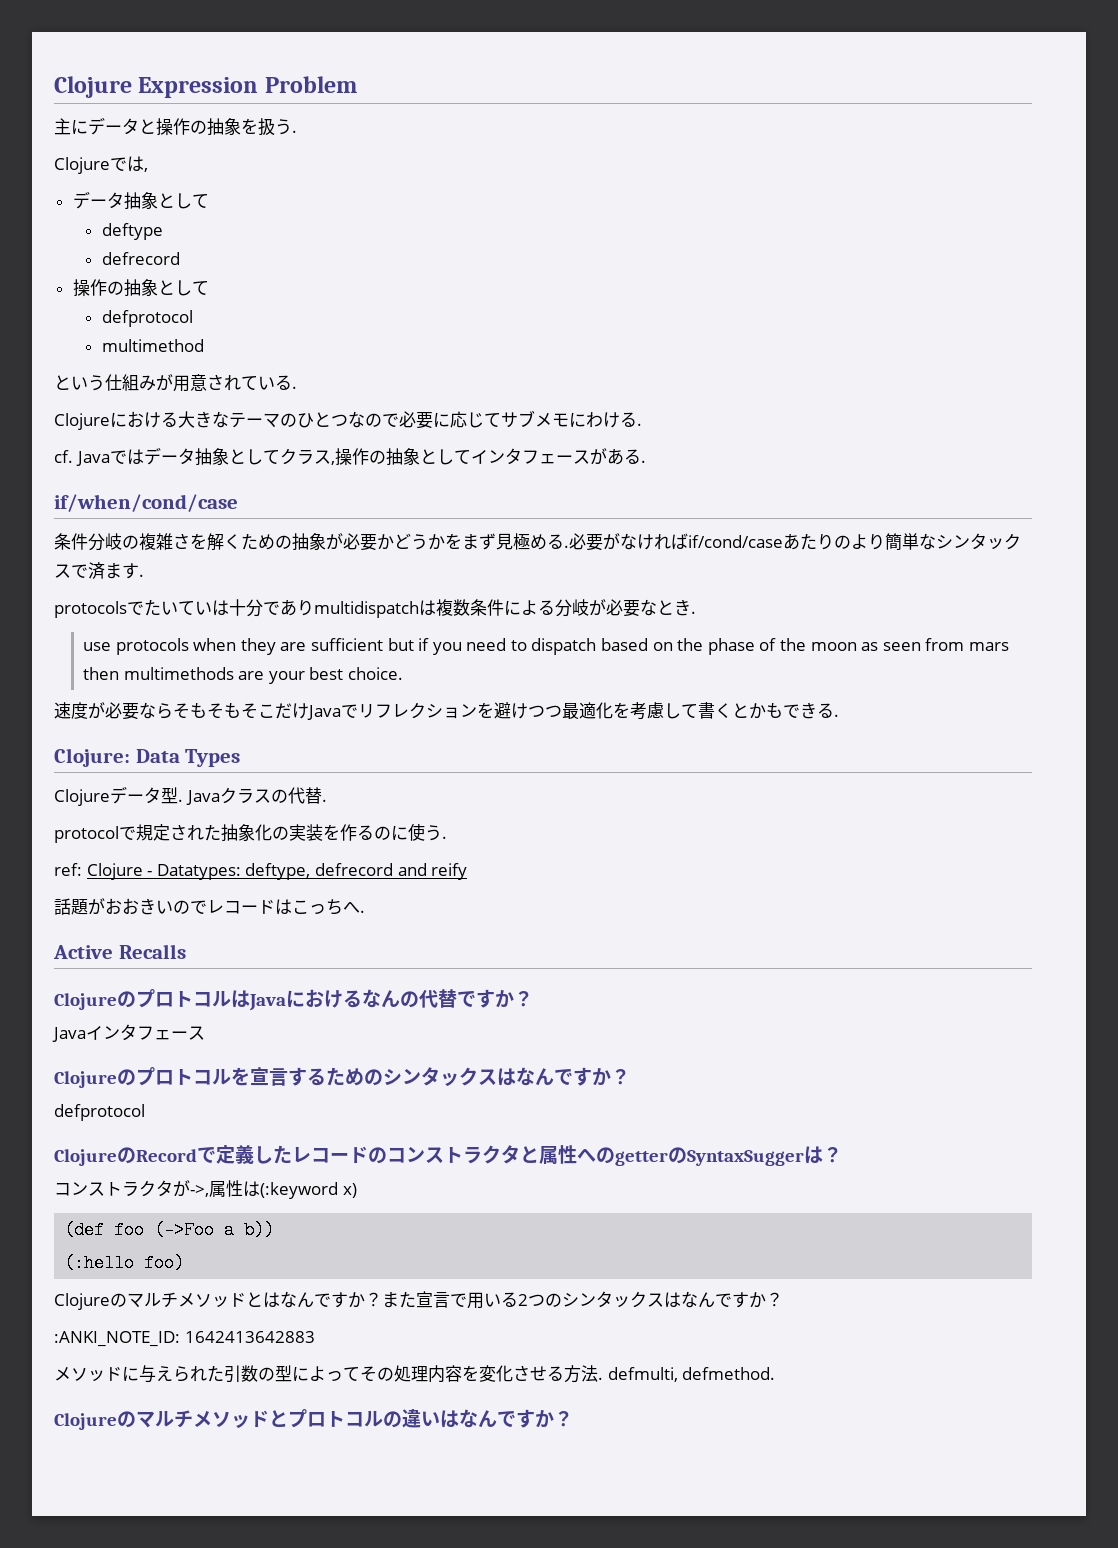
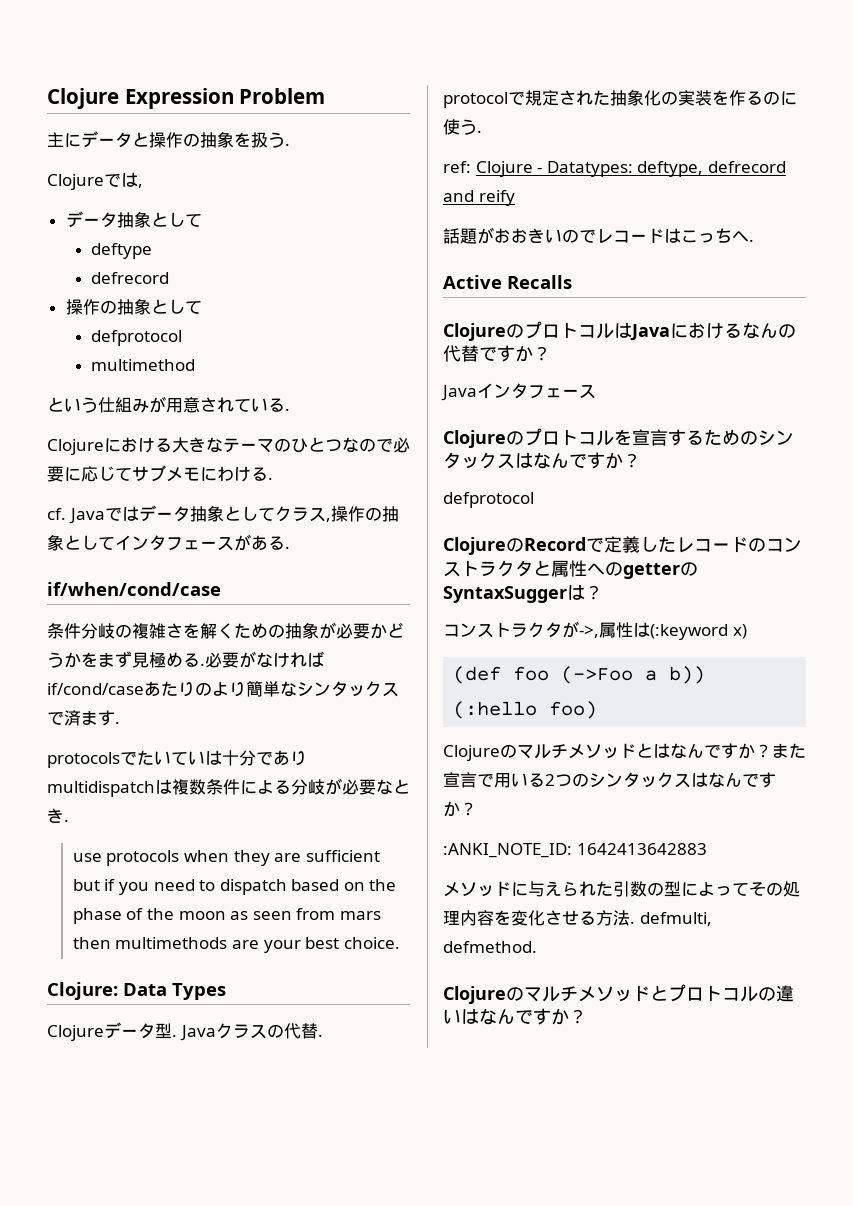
[54,702,839,720] // 速度が必要ならそもそもそこだけJavaでリフレクションを避けつつ最適化を考慮して書くとかもできる. -> (400, 943) none

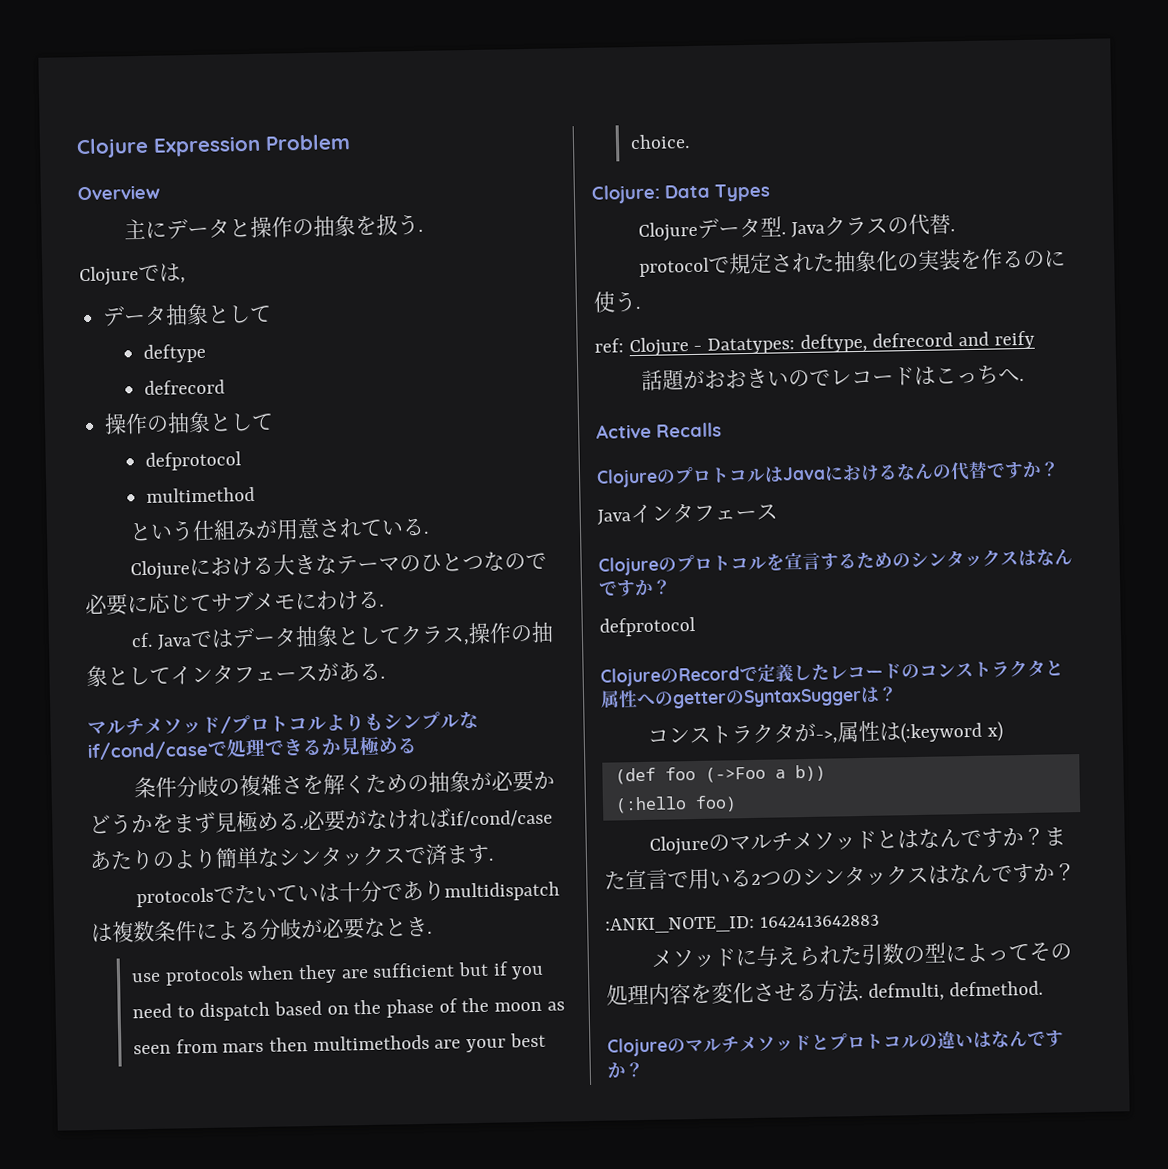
(326, 96) none -> [77,184,160,201] // Overview
[47,582,221,596] if/when/cond/case -> [87,710,479,736] [87,736,418,761] マルチメソッド/プロトコルよりもシンプルなif/cond/caseで処理できるか見極める

